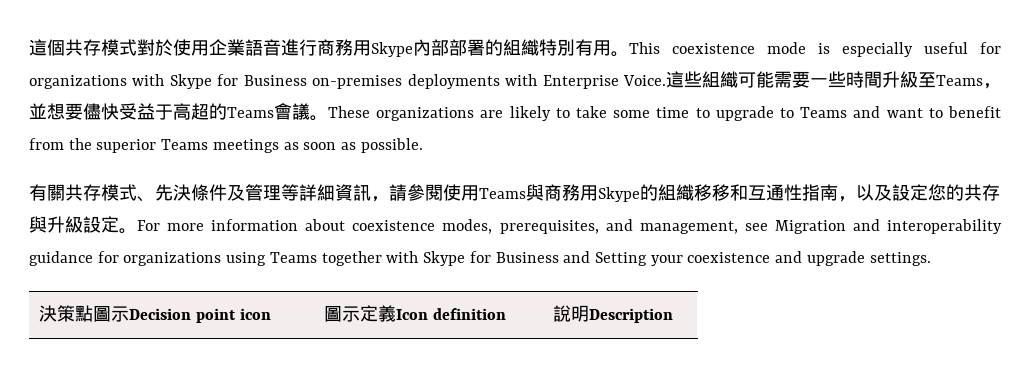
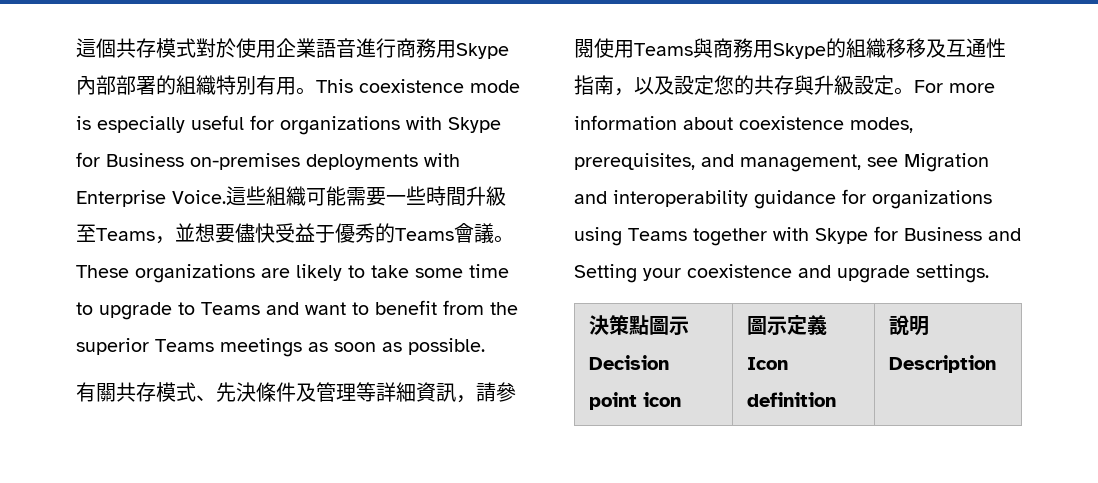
[173,103,209,120] 高超 -> [335,223,375,243] 優秀
[730,184,748,201] 和 -> [926,39,946,58] 及

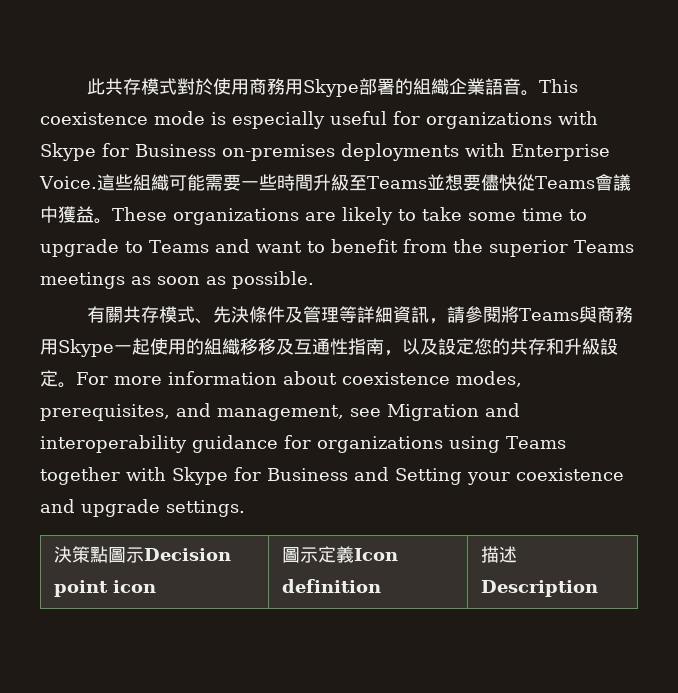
[76,38,116,58] 這個 -> [86,78,105,95] 此
[276,38,509,59] [76,75,116,95] 企業語音進行商務用Skype內部 -> [248,78,359,97] 商務用Skype
[216,75,296,95] 特別有用 -> [448,78,521,95] 企業語音
[155,236,175,244] ， -> (427, 182) none
[275,223,395,243] 受益于優秀的 -> [516,174,535,191] 從
(494, 233) none -> [40,206,94,223] 中獲益
[594,38,634,58] 使用 -> [500,306,519,323] 將
(826, 51) none -> [114,338,186,355] 一起使用
[794,75,814,95] 與 -> [546,338,564,355] 和
[889,315,930,336] 說明 -> [481,546,518,563] 描述

